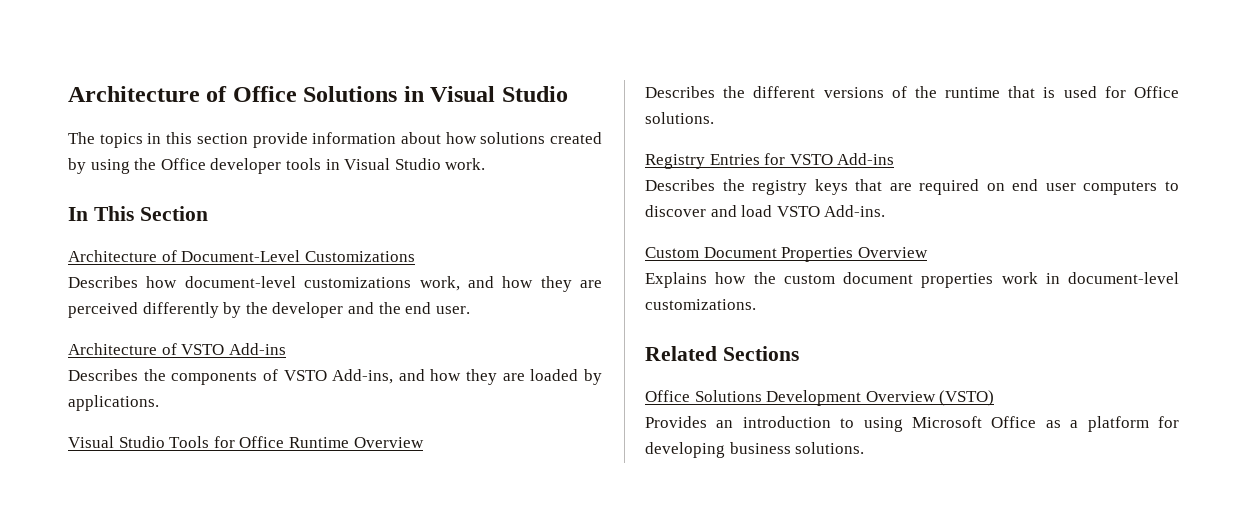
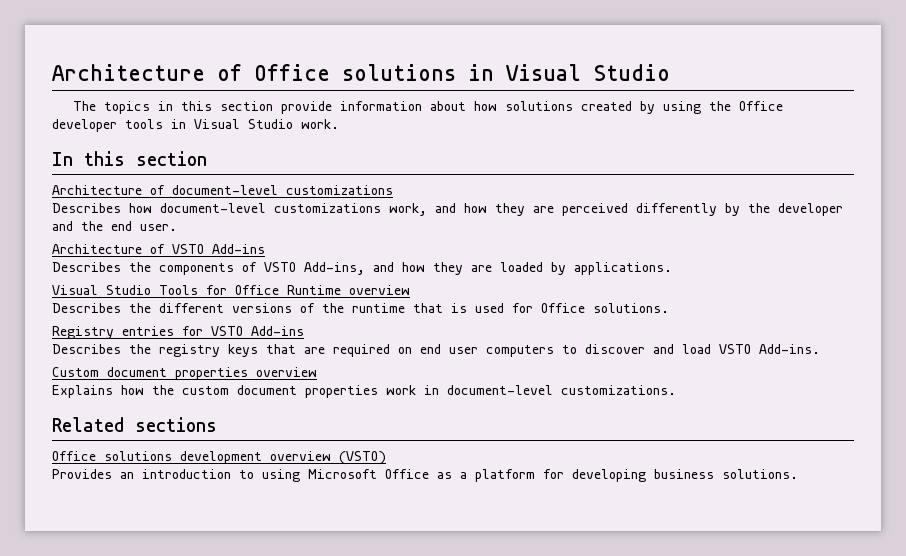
[303,86,398,102] Solutions -> [342,64,456,81] solutions
[93,206,208,221] [68,250,415,262] This Section // Architecture of Document-Level Customizations -> [84,151,207,166] [52,185,393,195] this section // Architecture of document-level customizations
[353,437,424,448] Overview -> [349,285,410,295] overview
[709,154,760,165] Entries -> [122,326,174,336] entries
[703,247,928,262] Document Properties Overview -> [107,367,317,380] document properties overview
[722,346,799,361] [645,390,936,406] Sections // Office Solutions Development Overview -> [135,417,217,432] [52,451,331,464] sections // Office solutions development overview

